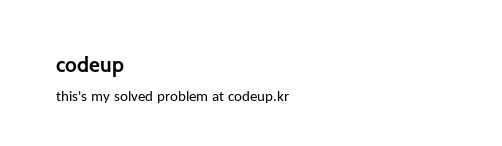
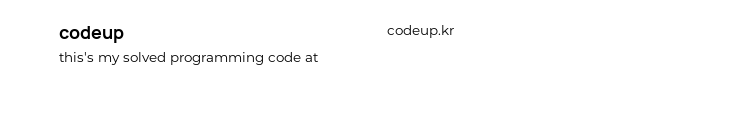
[156,91,208,103] problem -> [170,52,301,65] programming code

